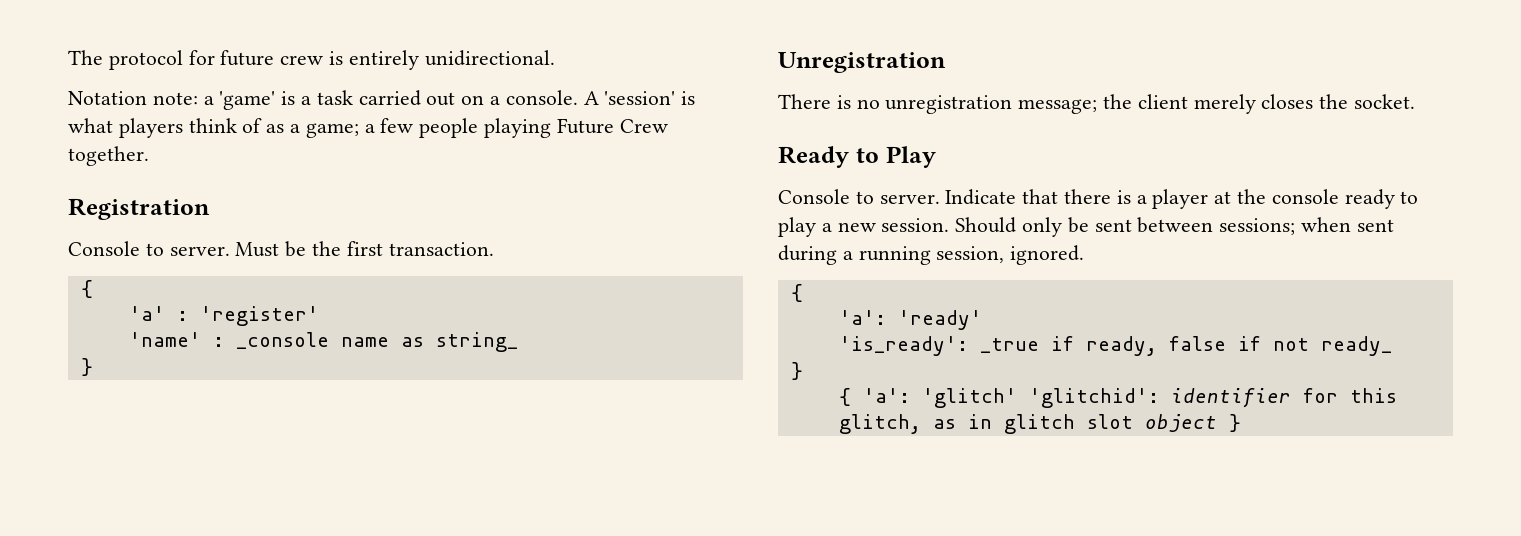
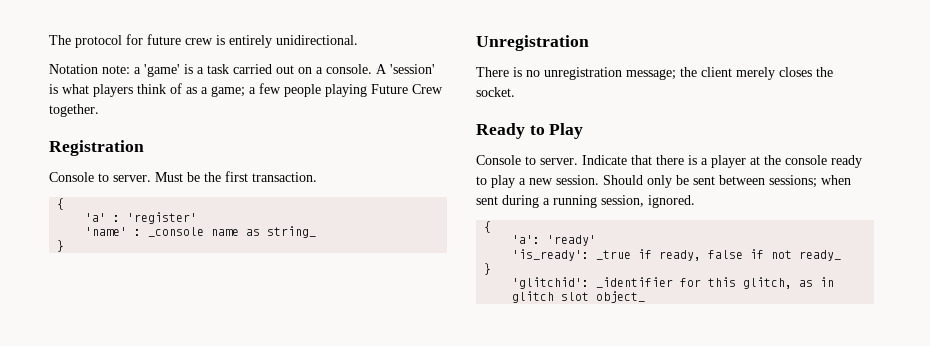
[838,388,1291,408] { 'a': 'glitch' 'glitchid': identifier -> [512,277,674,289] 'glitchid': _identifier
[1144,414,1241,432] object } -> [596,291,646,303] object_

